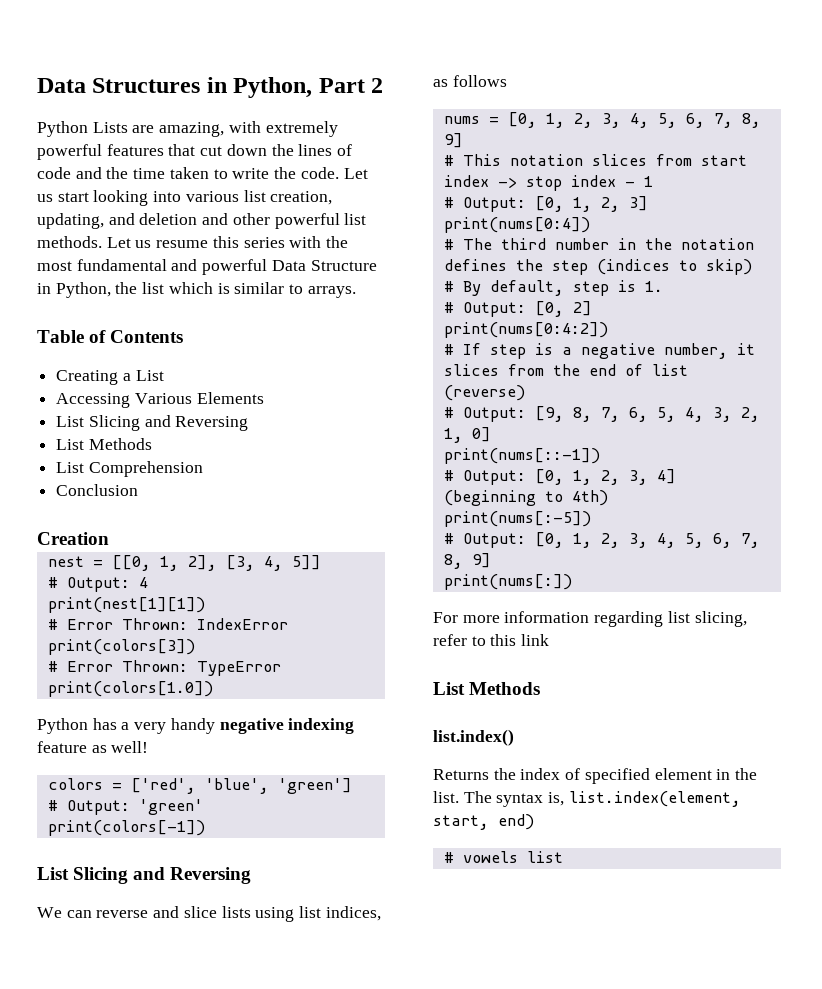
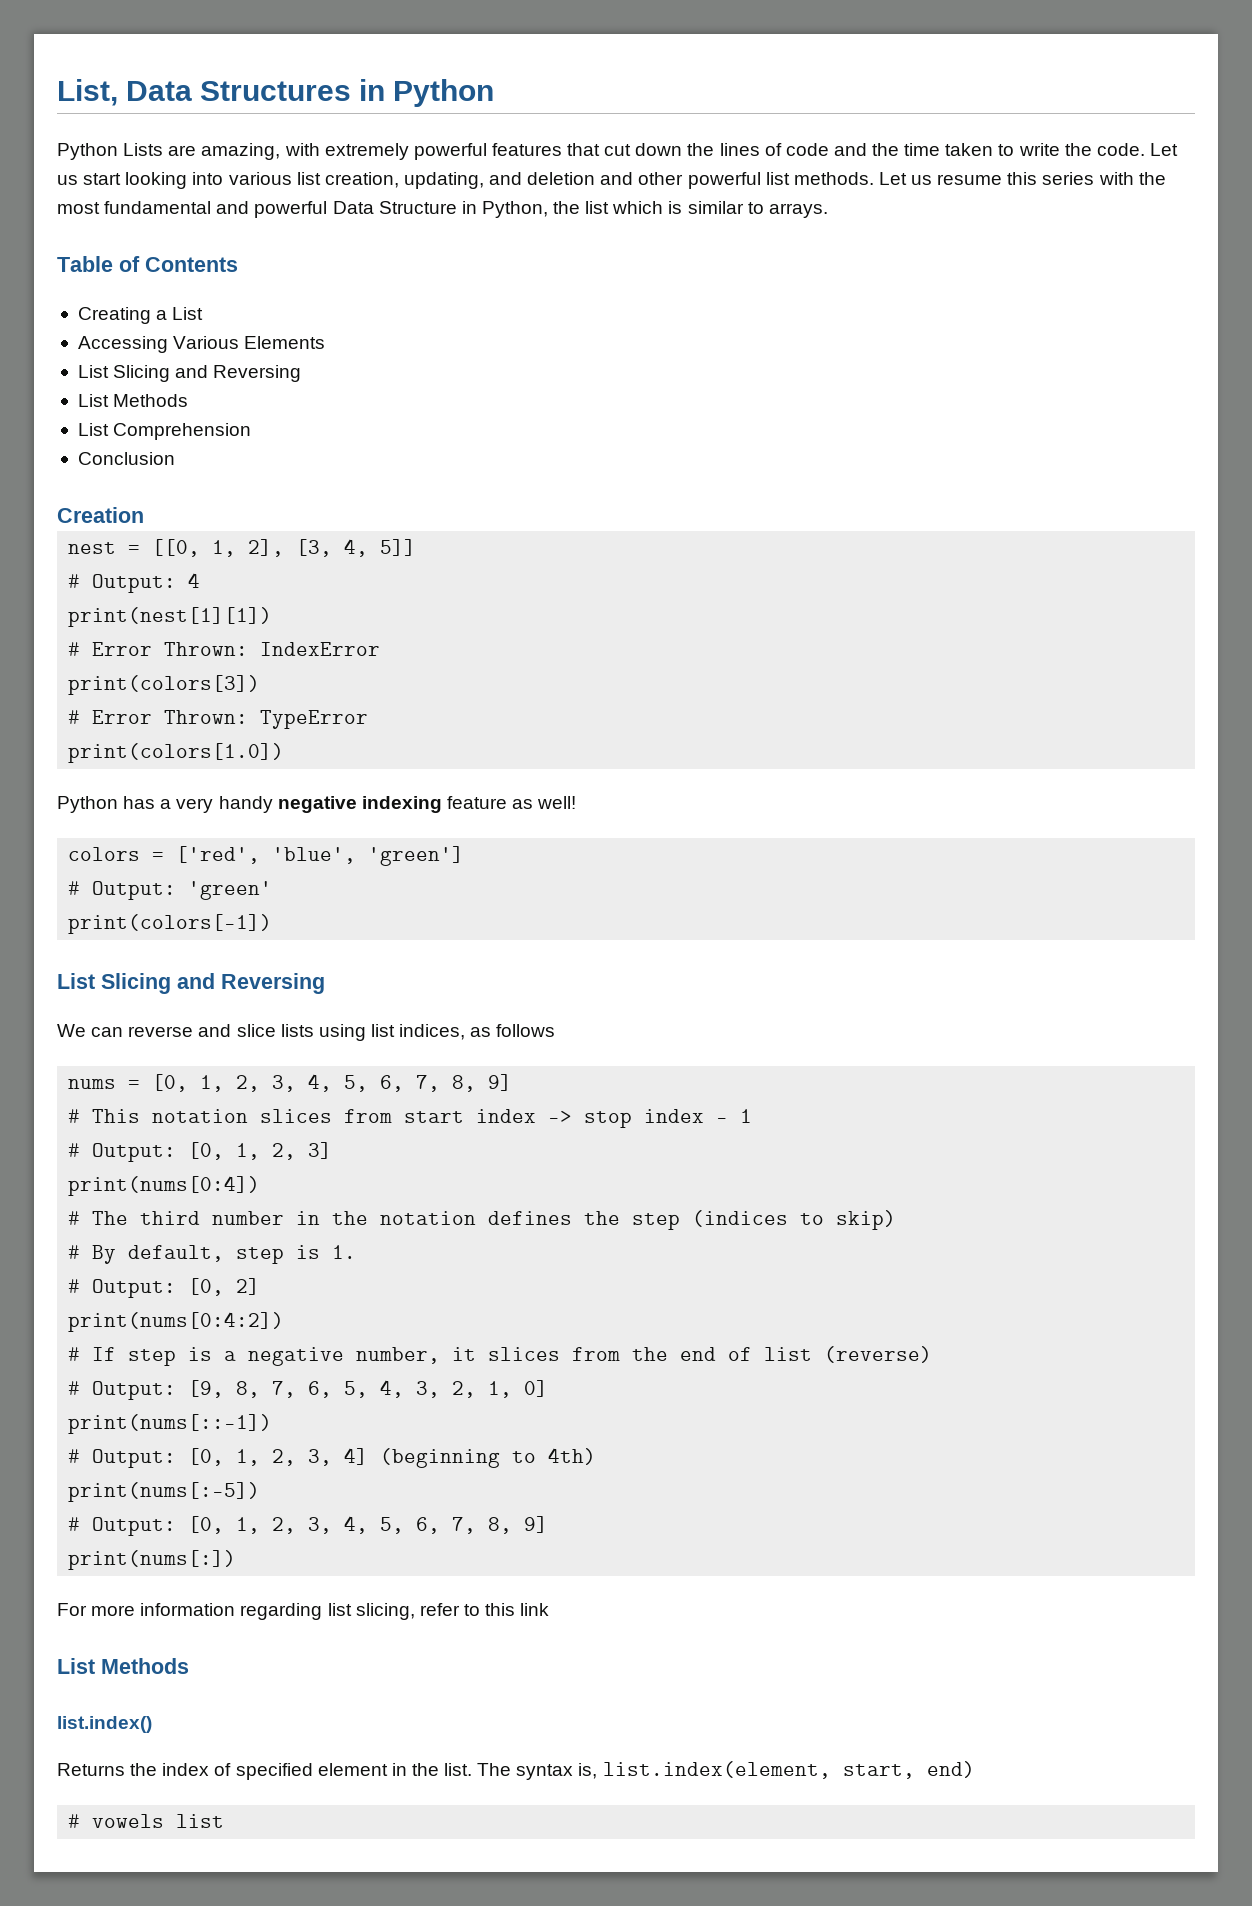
(37, 85) none -> [57,79,118,106] List,
[233,77,384,98] Python, Part 2 -> [393,79,495,107] Python

